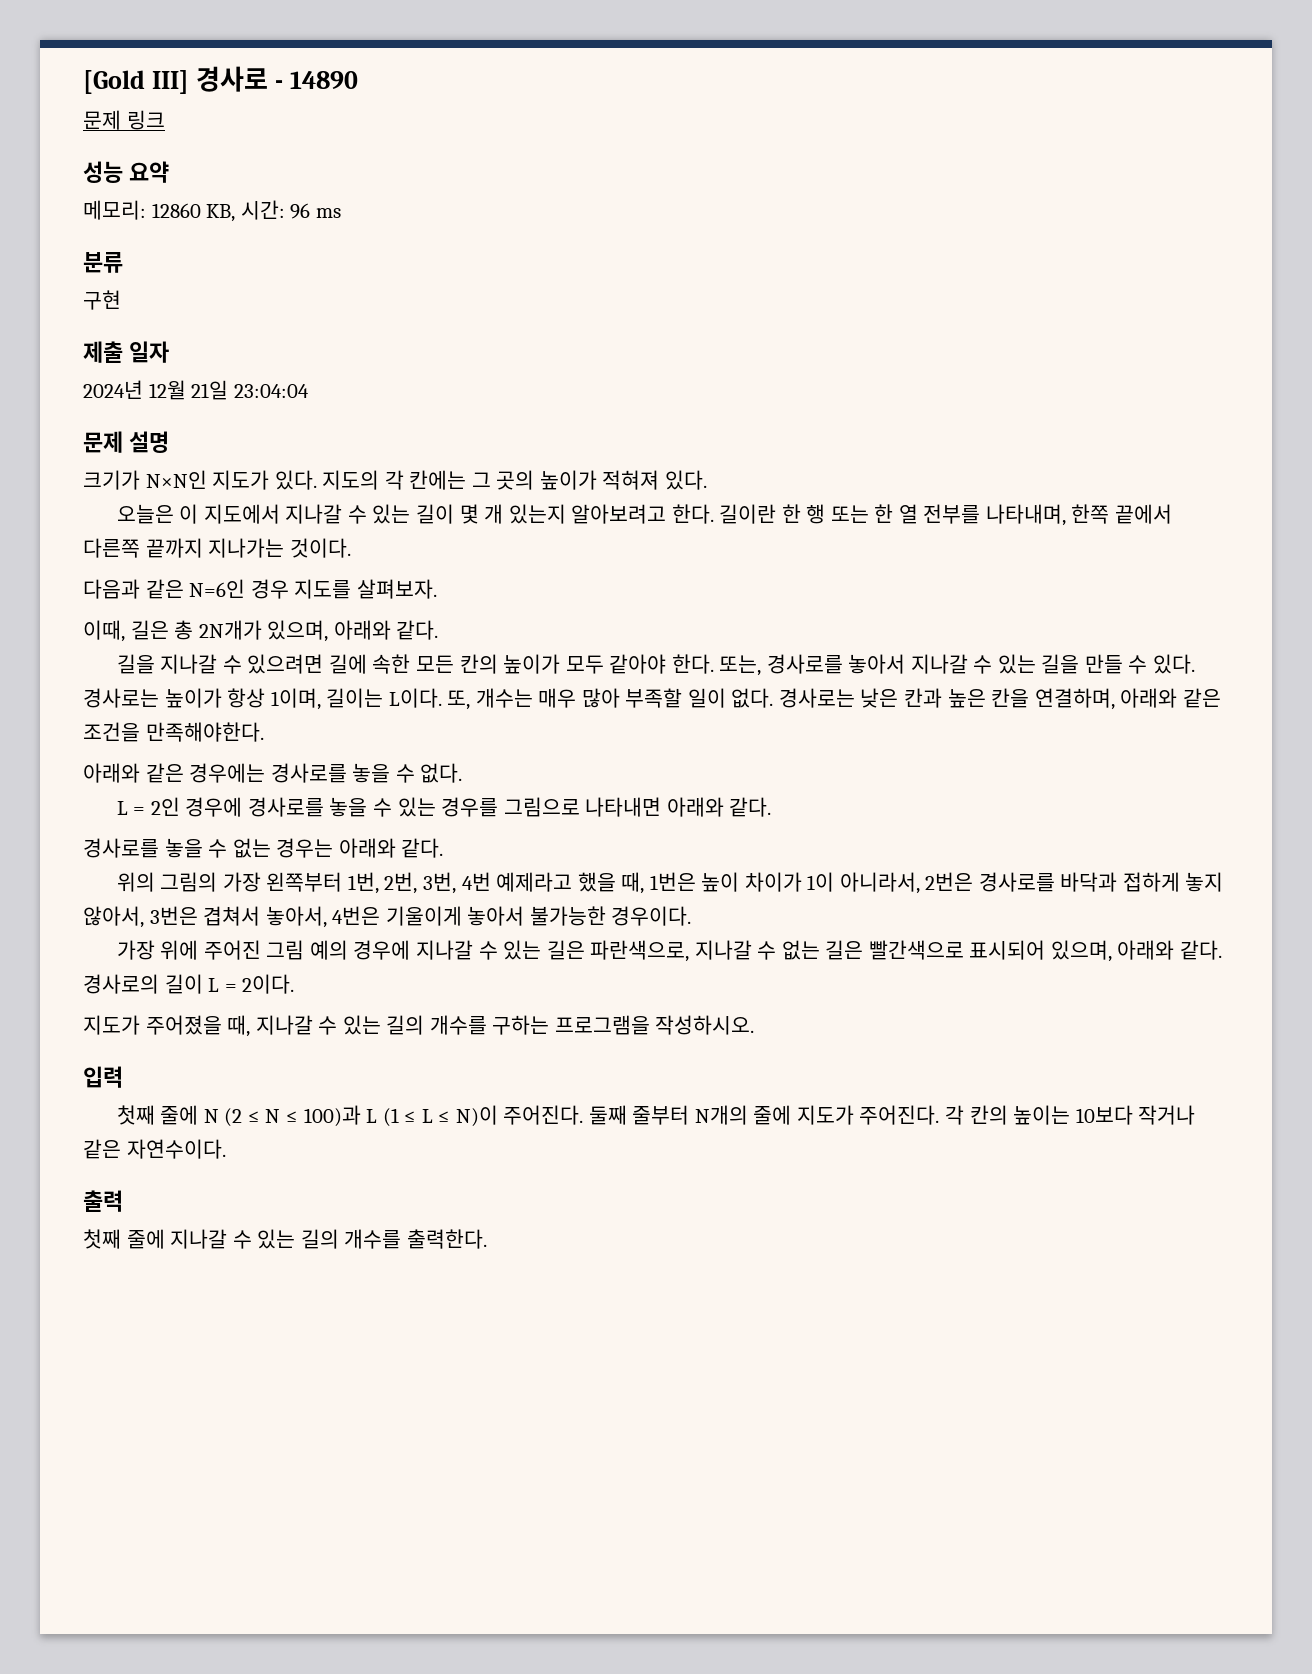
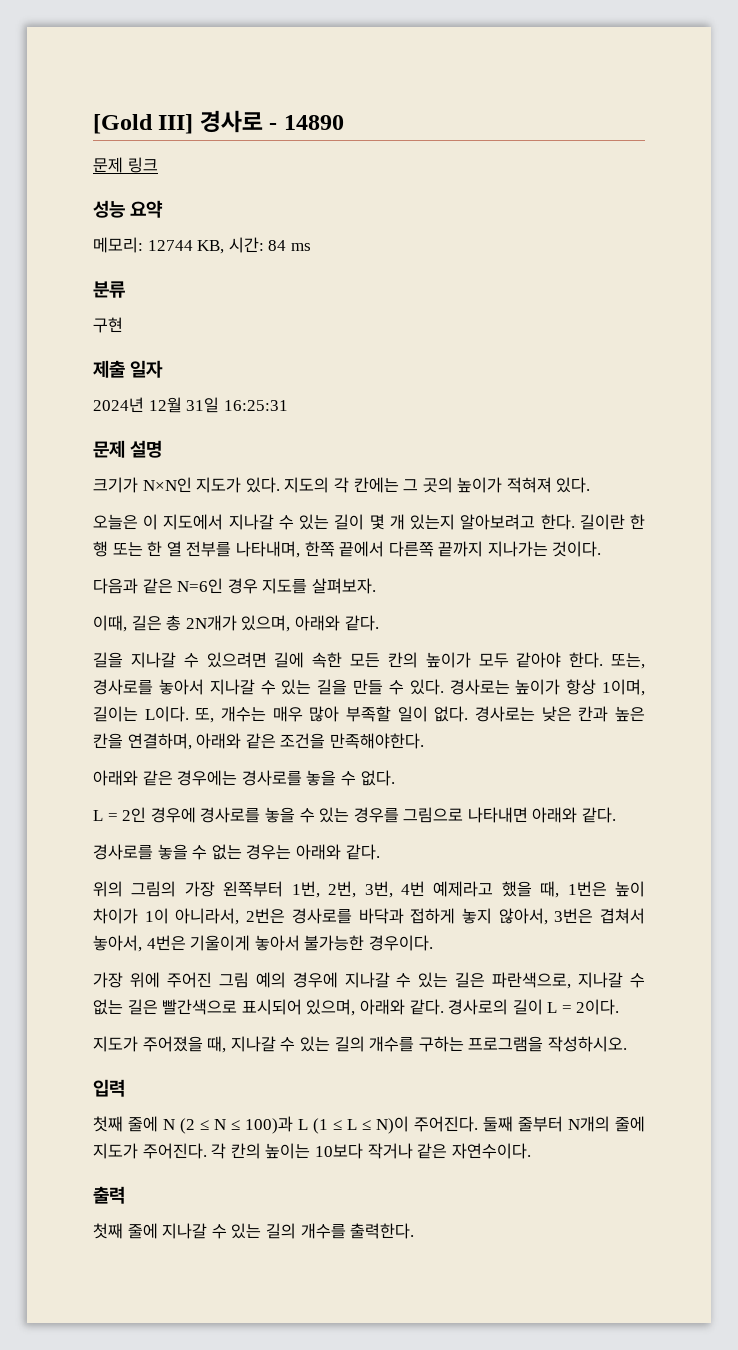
[151,203,201,218] 12860 -> [147,240,193,251] 12744
[290,203,311,219] 96 -> [268,240,287,251] 84
[191,380,309,400] 21일 23:04:04 -> [186,397,288,413] 31일 16:25:31

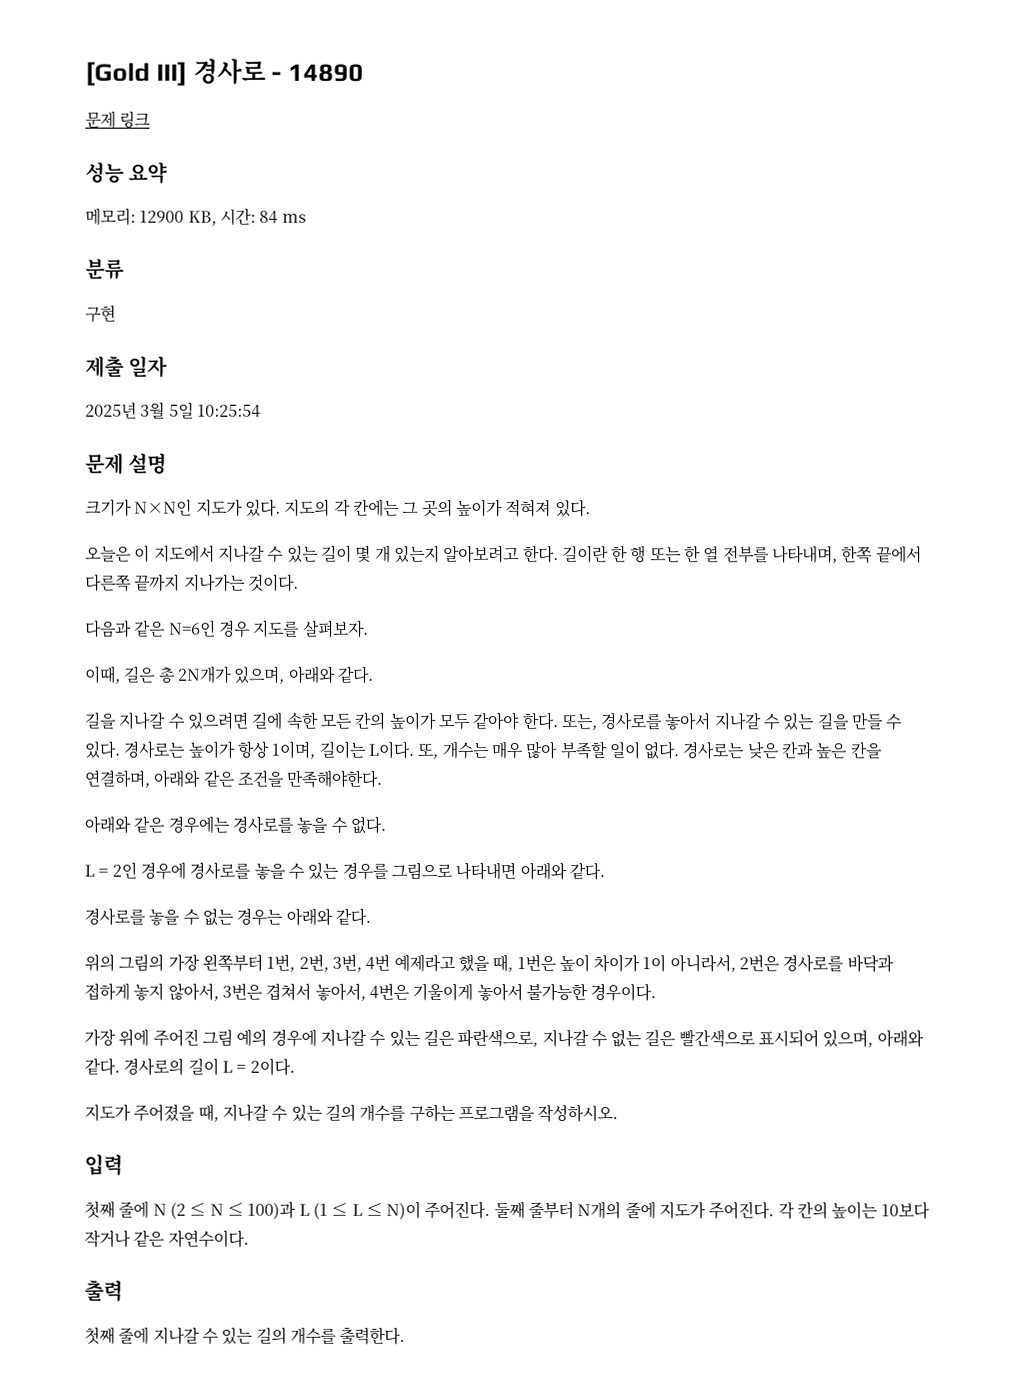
[147,240,193,251] 12744 -> [139,210,185,223] 12900
[93,397,288,413] 2024년 12월 31일 16:25:31 -> [85,401,261,419] 2025년 3월 5일 10:25:54

